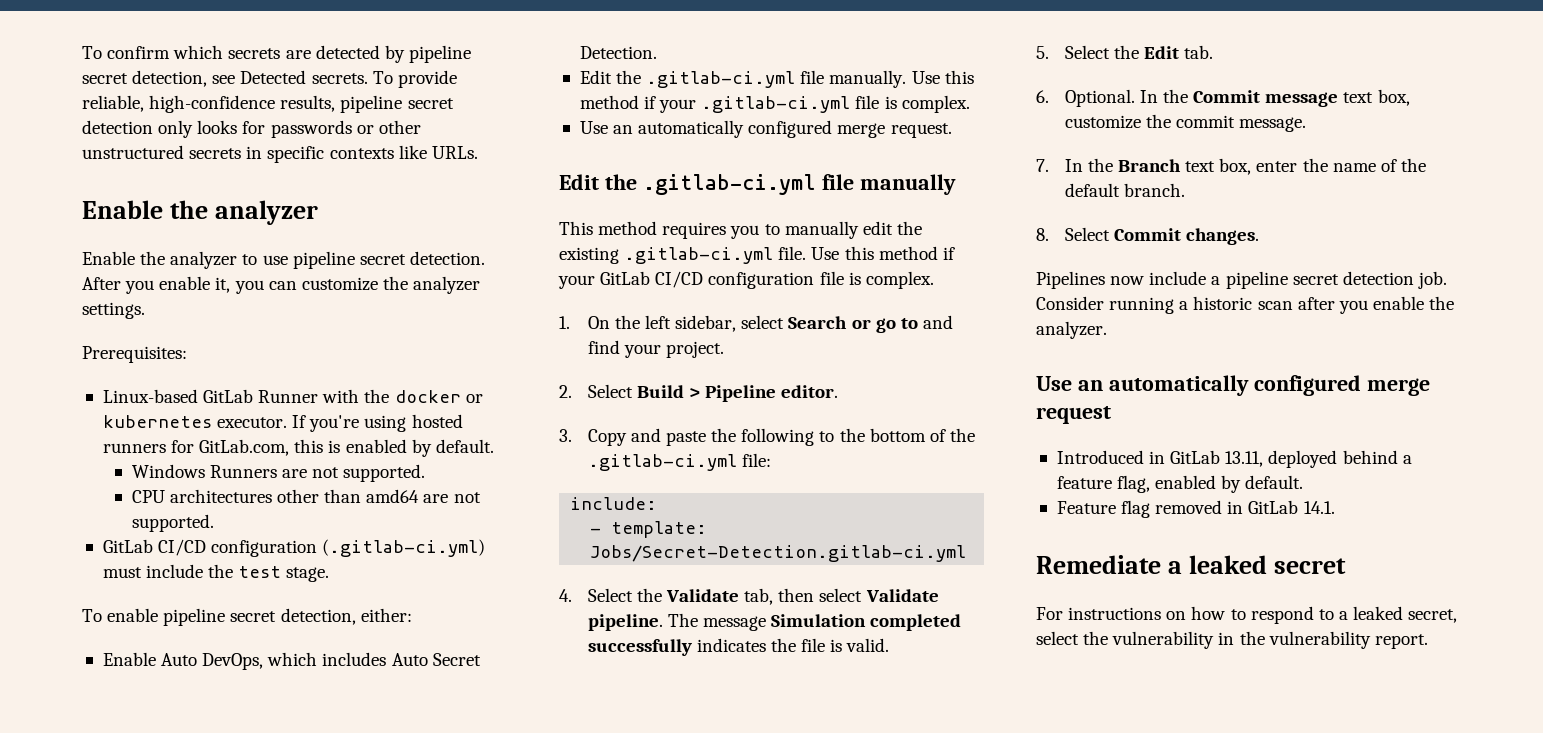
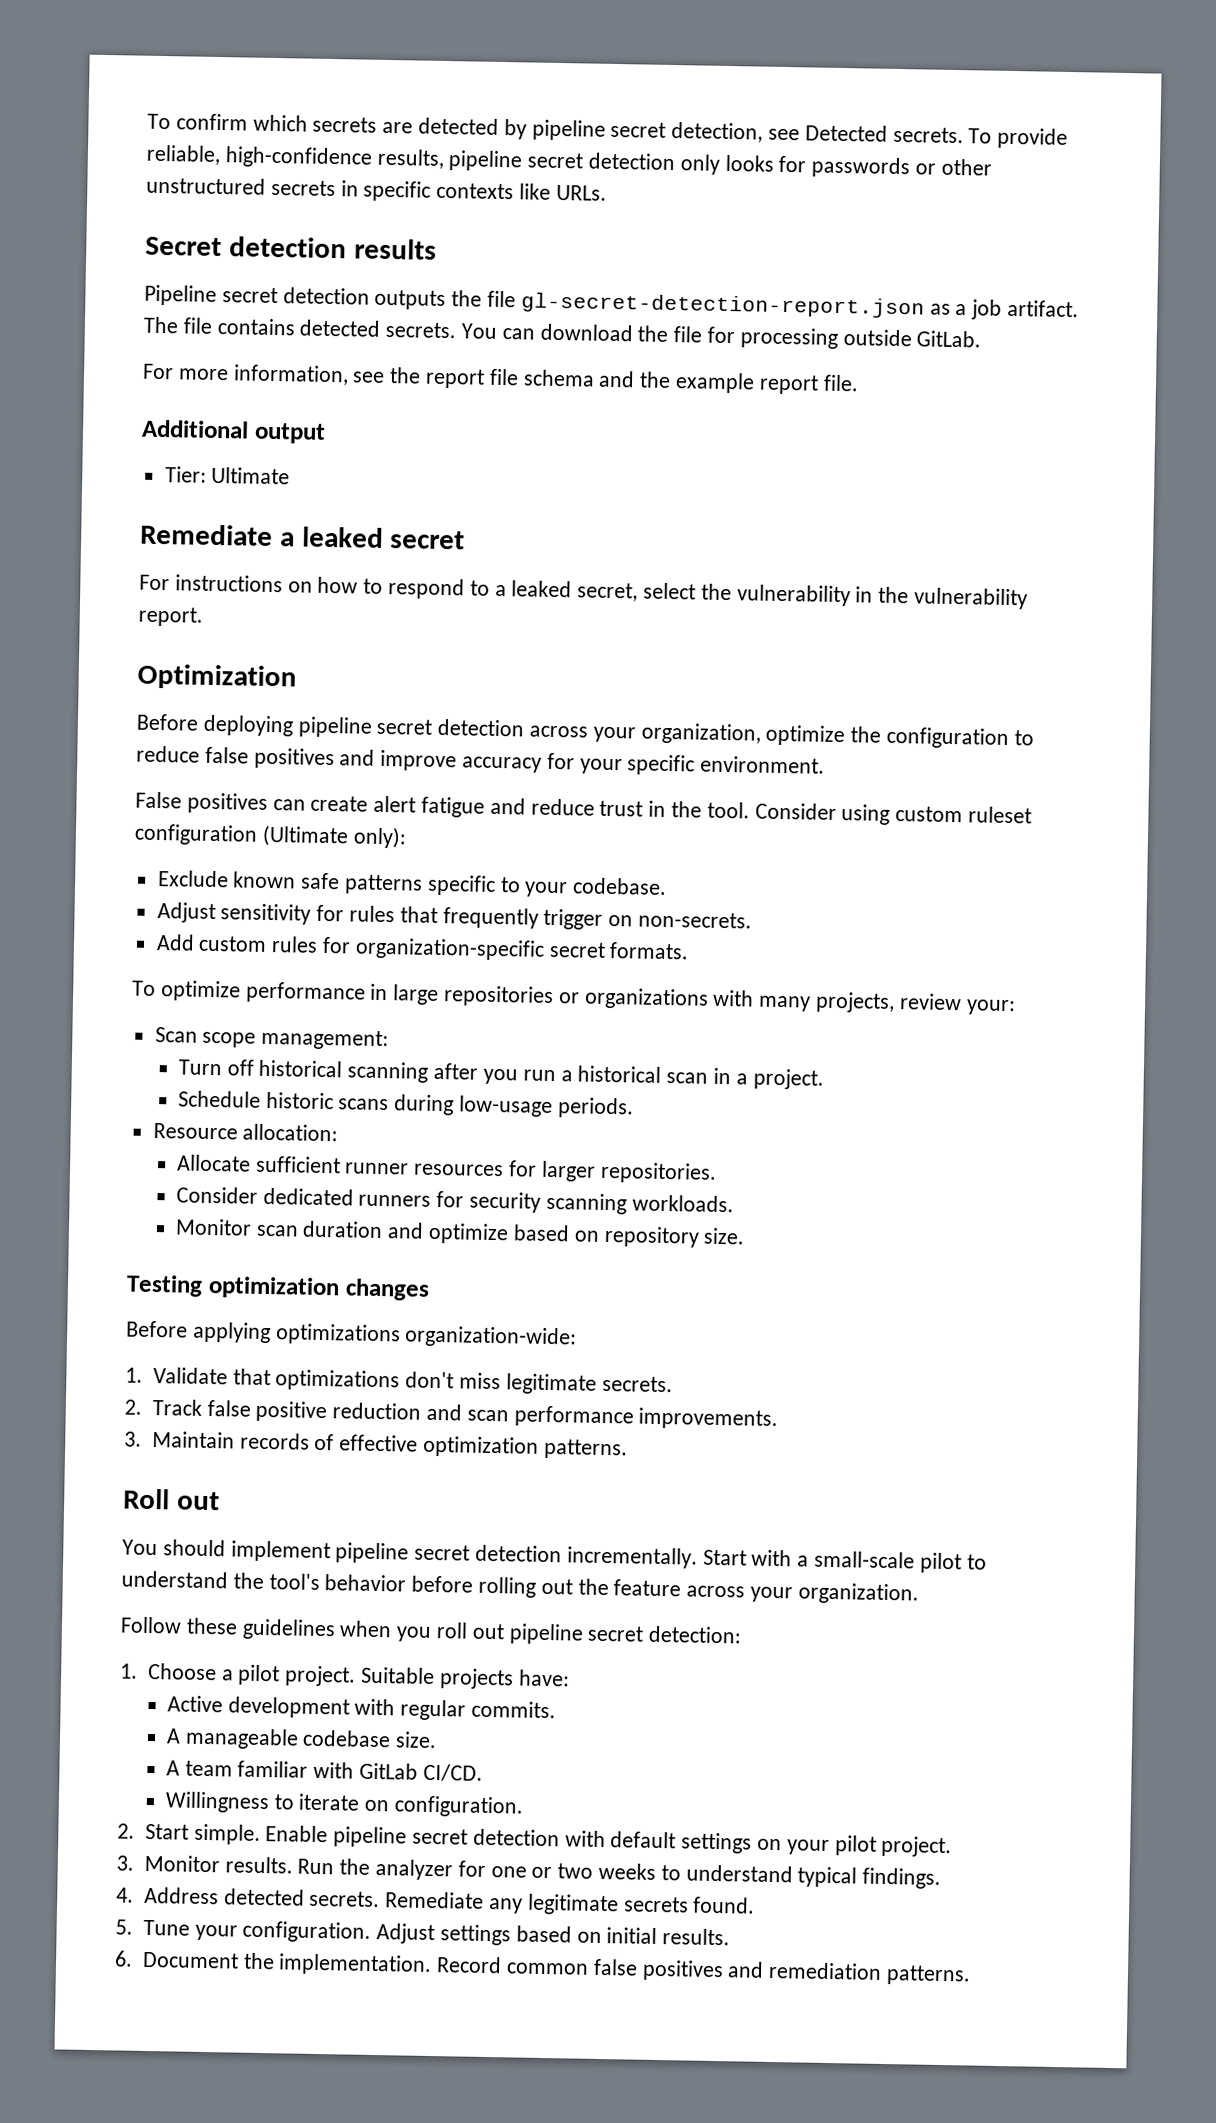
[82,200,318,225] [82,251,485,269] [82,276,481,294] [82,302,145,319] [82,346,187,363] [102,389,483,403] [102,414,463,432] [102,439,494,457] [131,464,426,482] [131,489,481,503] [131,514,214,532] [102,539,486,557] [102,564,330,582] [82,608,412,626] [102,652,481,670] [579,46,657,59] [579,70,974,88] [579,95,970,113] [579,120,952,138] [559,174,956,195] [559,221,922,239] [559,246,955,264] [558,271,934,289] [559,315,953,333] [587,340,725,358] [559,384,839,402] [559,428,975,446] [587,453,771,471] [570,497,658,510] [590,521,708,538] [590,545,967,562] [559,588,939,605] [587,613,962,631] [587,638,890,656] [1036,45,1214,59] [1036,89,1410,107] [1064,114,1307,132] [1036,158,1426,175] [1064,183,1185,197] [1036,227,1260,245] [1036,271,1447,289] [1036,296,1455,314] [1036,321,1107,339] [1036,375,1430,396] [1036,406,1111,424] [1056,450,1412,468] [1056,475,1304,493] [1056,500,1335,518] Enable the analyzer // Enable the analyzer to use pipeline secret detection. After you enable it, you can customize the analyzer settings. // Prerequisites: // Linux-based GitLab Runner with the docker or kubernetes executor. If you're using hosted runners for GitLab.com, this is enabled by default. // Windows Runners are not supported. // CPU architectures other than amd64 are not supported. // GitLab CI/CD configuration (.gitlab-ci.yml) must include the test stage. // To enable pipeline secret detection, either: // Enable Auto DevOps, which includes Auto Secret Detection. // Edit the .gitlab-ci.yml file manually. Use this method if your .gitlab-ci.yml file is complex. // Use an automatically configured merge request. // Edit the .gitlab-ci.yml file manually // This method requires you to manually edit the existing .gitlab-ci.yml file. Use this method if your GitLab CI/CD configuration file is complex. // 1. On the left sidebar, select Search or go to and find your project. // 2. Select Build > Pipeline editor. // 3. Copy and paste the following to the bottom of the .gitlab-ci.yml file: // include: // - template: Jobs/Secret-Detection.gitlab-ci.yml // 4. Select the Validate tab, then select Validate pipeline. The message Simulation completed successfully indicates the file is valid. // 5. Select the Edit tab. // 6. Optional. In the Commit message text box, customize the commit message. // 7. In the Branch text box, enter the name of the default branch. // 8. Select Commit changes. // Pipelines now include a pipeline secret detection job. Consider running a historic scan after you enable the analyzer. // Use an automatically configured merge request // Introduced in GitLab 13.11, deployed behind a feature flag, enabled by default. // Feature flag removed in GitLab 14.1. -> [145,236,437,260] [144,284,1080,320] [143,316,982,349] [142,363,859,395] [141,419,326,444] [164,466,291,485] Secret detection results // Pipeline secret detection outputs the file gl-secret-detection-report.json as a job artifact. The file contains detected secrets. You can download the file for processing outside GitLab. // For more information, see the report file schema and the example report file. // Additional output // Tier: Ultimate
(1428, 641) none -> [137,663,297,691] [136,713,1034,750] [136,745,826,776] [135,791,1033,825] [134,823,407,849] [157,870,668,898] [156,902,753,930] [155,934,690,961] [132,980,1016,1016] [154,1027,390,1051] [177,1059,824,1090] [177,1090,634,1119] [152,1122,339,1142] [176,1154,717,1184] [175,1186,734,1215] [174,1218,746,1248] [126,1274,430,1301] [126,1320,578,1349] [125,1367,673,1395] [124,1399,779,1431] [124,1431,628,1460] [123,1488,220,1511] [122,1539,987,1574] [121,1570,919,1605] [120,1616,743,1645] [120,1662,570,1690] [166,1695,557,1721] [165,1727,438,1750] [165,1760,483,1782] [164,1791,525,1818] [117,1823,953,1858] [116,1854,942,1890] [116,1886,756,1916] [115,1919,731,1946] [114,1950,971,1986] // Optimization // Before deploying pipeline secret detection across your organization, optimize the configuration to reduce false positives and improve accuracy for your specific environment. // False positives can create alert fatigue and reduce trust in the tool. Consider using custom ruleset configuration (Ultimate only): // Exclude known safe patterns specific to your codebase. // Adjust sensitivity for rules that frequently trigger on non-secrets. // Add custom rules for organization-specific secret formats. // To optimize performance in large repositories or organizations with many projects, review your: // Scan scope management: // Turn off historical scanning after you run a historical scan in a project. // Schedule historic scans during low-usage periods. // Resource allocation: // Allocate sufficient runner resources for larger repositories. // Consider dedicated runners for security scanning workloads. // Monitor scan duration and optimize based on repository size. // Testing optimization changes // Before applying optimizations organization-wide: // 1. Validate that optimizations don't miss legitimate secrets. // 2. Track false positive reduction and scan performance improvements. // 3. Maintain records of effective optimization patterns. // Roll out // You should implement pipeline secret detection incrementally. Start with a small-scale pilot to understand the tool's behavior before rolling out the feature across your organization. // Follow these guidelines when you roll out pipeline secret detection: // 1. Choose a pilot project. Suitable projects have: // Active development with regular commits. // A manageable codebase size. // A team familiar with GitLab CI/CD. // Willingness to iterate on configuration. // 2. Start simple. Enable pipeline secret detection with default settings on your pilot project. // 3. Monitor results. Run the analyzer for one or two weeks to understand typical findings. // 4. Address detected secrets. Remediate any legitimate secrets found. // 5. Tune your configuration. Adjust settings based on initial results. // 6. Document the implementation. Record common false positives and remediation patterns.

